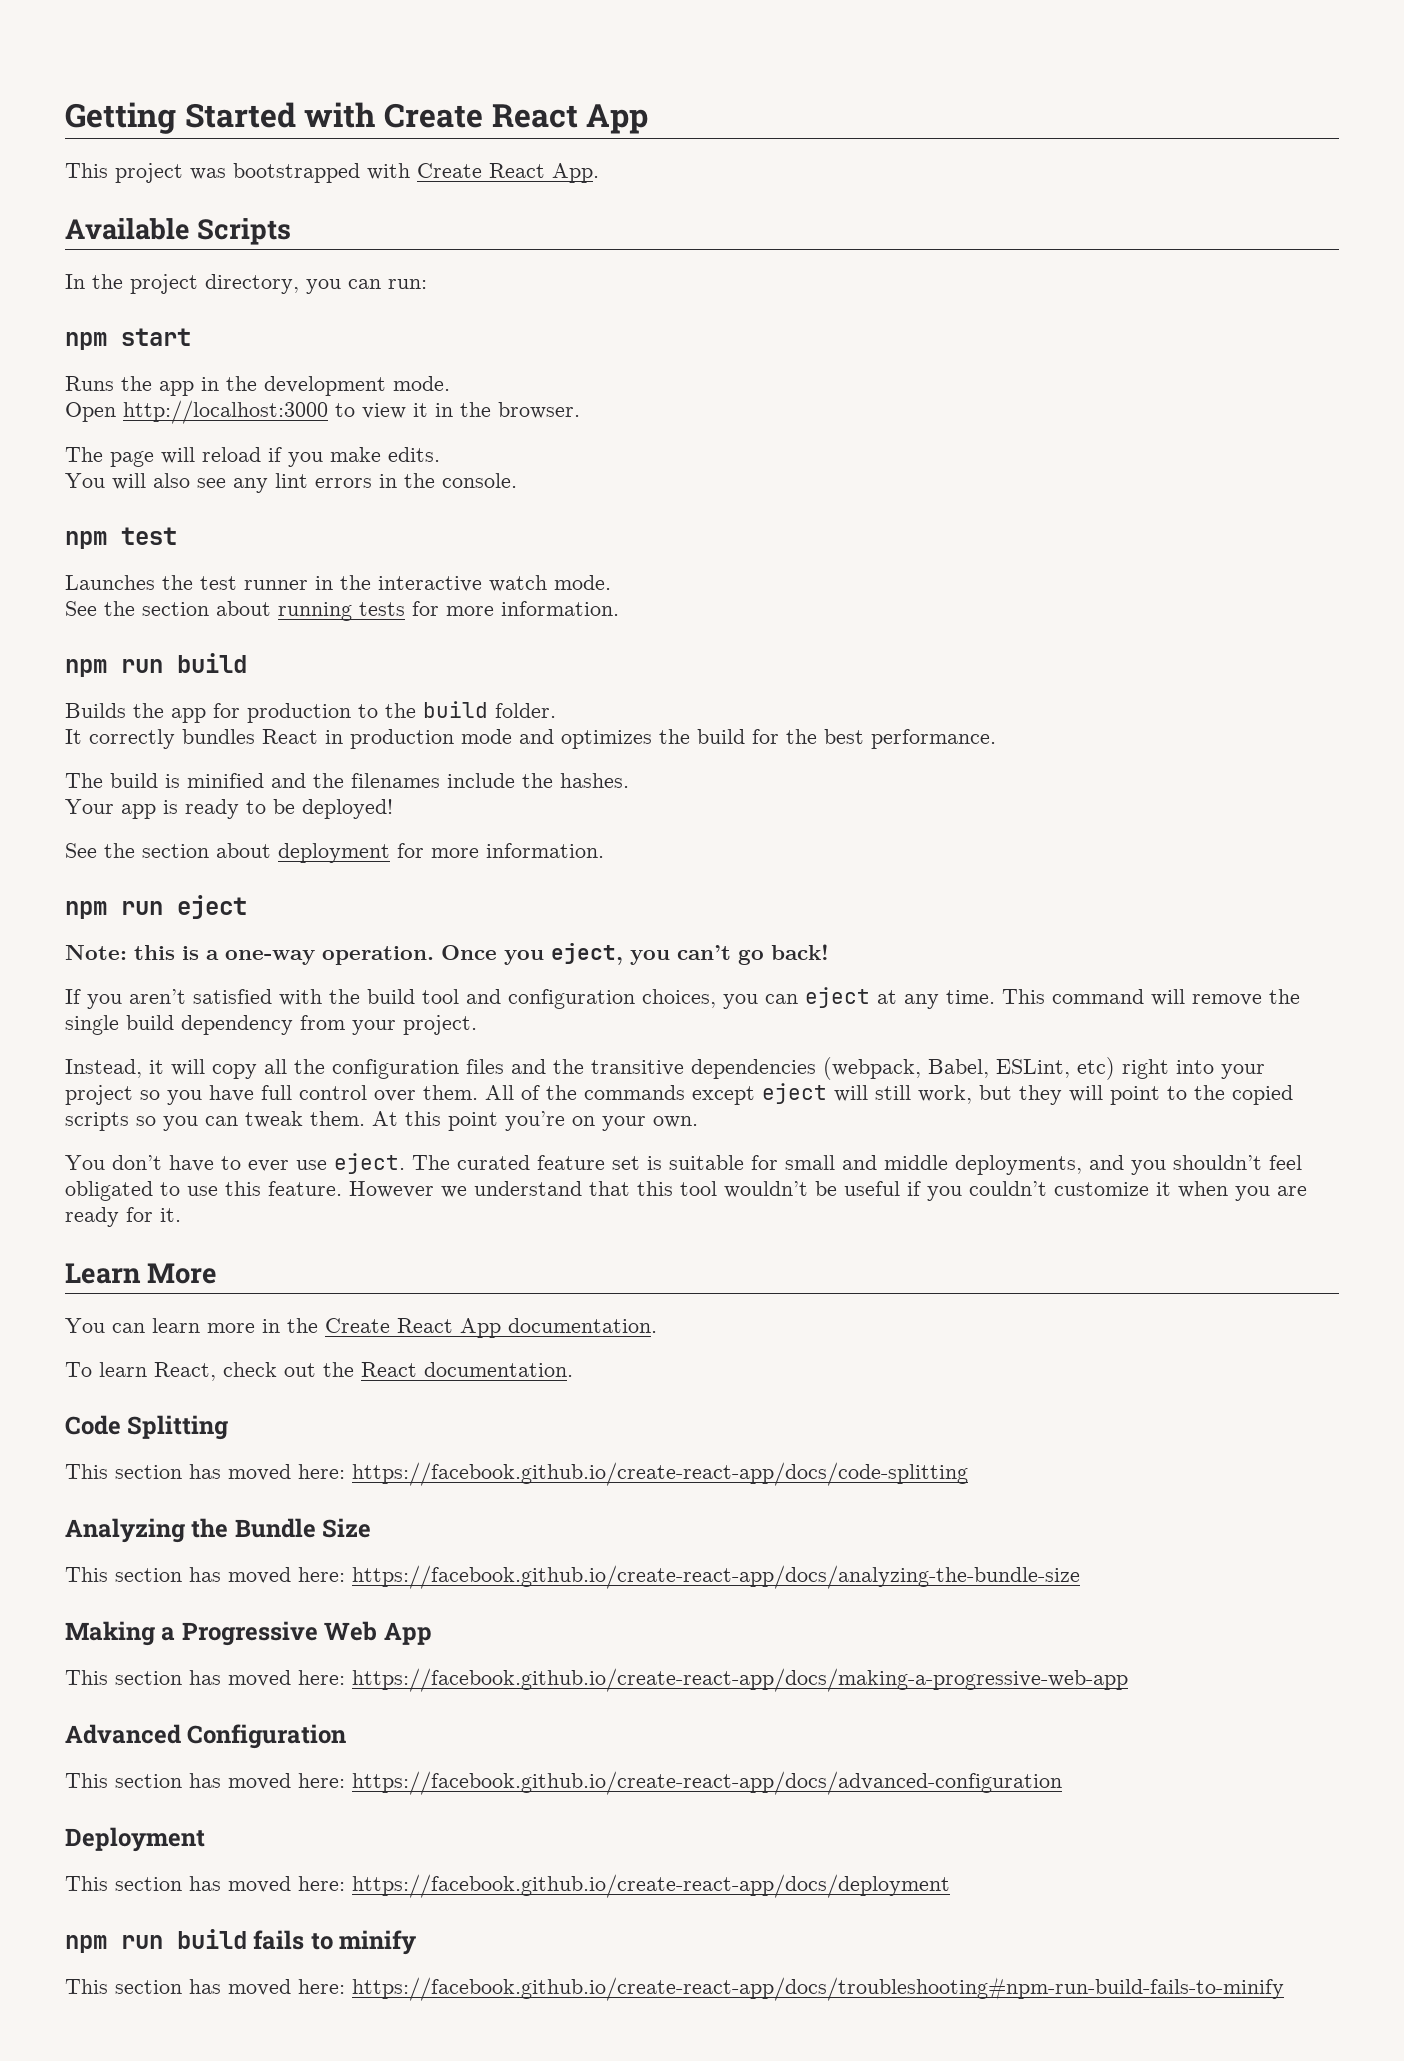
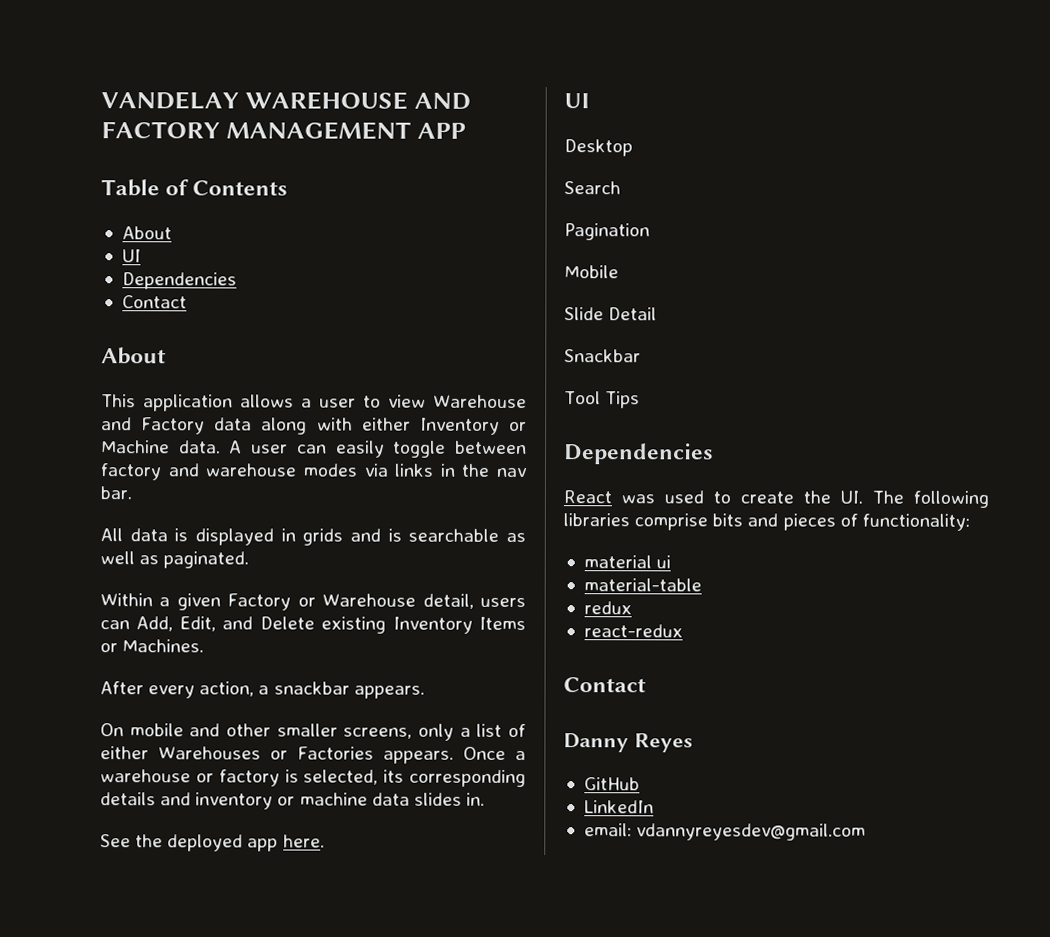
[65,102,649,134] [65,163,599,183] [65,218,292,245] [65,274,427,294] [65,328,191,350] [65,376,450,396] [65,400,580,424] [65,447,440,467] [65,473,517,493] [65,527,177,549] [65,575,611,592] [65,601,619,621] [65,653,247,677] [65,701,556,723] [65,729,996,749] [65,773,629,788] [65,799,393,819] [65,843,604,863] [65,895,247,919] [65,943,829,965] [65,987,1300,1009] [65,1015,477,1035] [65,1057,1265,1080] [65,1083,1293,1105] [65,1111,698,1131] [65,1153,1302,1175] [65,1181,1307,1201] [65,1207,181,1227] [65,1263,218,1284] [65,1318,657,1338] [65,1362,573,1381] [65,1415,229,1440] [65,1462,968,1486] [65,1518,372,1543] [65,1565,1080,1589] [65,1621,432,1646] [65,1668,1128,1692] [65,1724,347,1749] [65,1771,1062,1795] [65,1827,205,1852] [65,1874,950,1898] [65,1929,417,1955] [65,1977,1284,2001] Getting Started with Create React App // This project was bootstrapped with Create React App. // Available Scripts // In the project directory, you can run: // npm start // Runs the app in the development mode. // Open http://localhost:3000 to view it in the browser. // The page will reload if you make edits. // You will also see any lint errors in the console. // npm test // Launches the test runner in the interactive watch mode. // See the section about running tests for more information. // npm run build // Builds the app for production to the build folder. // It correctly bundles React in production mode and optimizes the build for the best performance. // The build is minified and the filenames include the hashes. // Your app is ready to be deployed! // See the section about deployment for more information. // npm run eject // Note: this is a one-way operation. Once you eject, you can’t go back! // If you aren’t satisfied with the build tool and configuration choices, you can eject at any time. This command will remove the single build dependency from your project. // Instead, it will copy all the configuration files and the transitive dependencies (webpack, Babel, ESLint, etc) right into your project so you have full control over them. All of the commands except eject will still work, but they will point to the copied scripts so you can tweak them. At this point you’re on your own. // You don’t have to ever use eject. The curated feature set is suitable for small and middle deployments, and you shouldn’t feel obligated to use this feature. However we understand that this tool wouldn’t be useful if you couldn’t customize it when you are ready for it. // Learn More // You can learn more in the Create React App documentation. // To learn React, check out the React documentation. // Code Splitting // This section has moved here: https://facebook.github.io/create-react-app/docs/code-splitting // Analyzing the Bundle Size // This section has moved here: https://facebook.github.io/create-react-app/docs/analyzing-the-bundle-size // Making a Progressive Web App // This section has moved here: https://facebook.github.io/create-react-app/docs/making-a-progressive-web-app // Advanced Configuration // This section has moved here: https://facebook.github.io/create-react-app/docs/advanced-configuration // Deployment // This section has moved here: https://facebook.github.io/create-react-app/docs/deployment // npm run build fails to minify // This section has moved here: https://facebook.github.io/create-react-app/docs/troubleshooting#npm-run-build-fails-to-minify -> [101,91,471,110] [101,121,466,140] [101,179,289,197] [121,226,172,240] [121,249,141,263] [121,272,237,290] [121,295,187,309] [101,347,166,365] [101,394,528,412] [101,417,527,435] [101,440,527,458] [100,463,528,481] [100,486,132,500] [100,528,526,546] [100,551,250,569] [100,593,526,611] [100,616,526,634] [100,639,205,653] [100,681,425,699] [100,723,526,741] [100,746,527,764] [100,769,526,788] [100,792,485,810] [100,834,325,852] [564,93,590,109] [564,139,633,157] [564,181,621,195] [564,223,650,241] [564,265,619,279] [564,307,658,321] [564,349,641,363] [564,391,641,409] [564,443,714,465] [563,490,989,508] [563,513,970,531] [583,555,672,569] [583,578,702,592] [583,601,632,615] [583,624,683,638] [563,677,646,693] [563,733,693,753] [583,777,640,791] [583,800,654,814] [583,823,867,841] VANDELAY WAREHOUSE AND FACTORY MANAGEMENT APP // Table of Contents // About // UI // Dependencies // Contact // About // This application allows a user to view Warehouse and Factory data along with either Inventory or Machine data. A user can easily toggle between factory and warehouse modes via links in the nav bar. // All data is displayed in grids and is searchable as well as paginated. // Within a given Factory or Warehouse detail, users can Add, Edit, and Delete existing Inventory Items or Machines. // After every action, a snackbar appears. // On mobile and other smaller screens, only a list of either Warehouses or Factories appears. Once a warehouse or factory is selected, its corresponding details and inventory or machine data slides in. // See the deployed app here. // UI // Desktop // Search // Pagination // Mobile // Slide Detail // Snackbar // Tool Tips // Dependencies // React was used to create the UI. The following libraries comprise bits and pieces of functionality: // material ui // material-table // redux // react-redux // Contact // Danny Reyes // GitHub // LinkedIn // email: vdannyreyesdev@gmail.com

